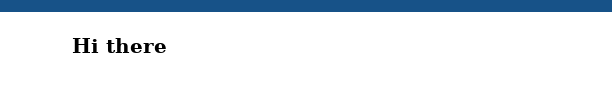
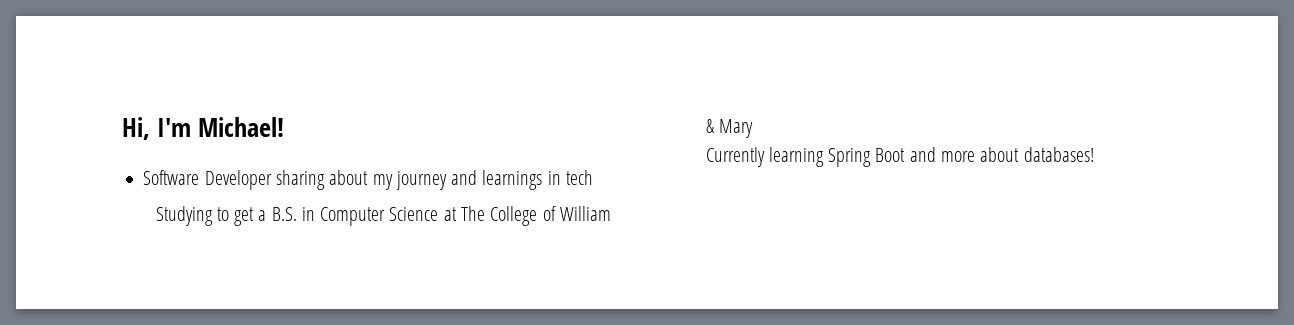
[72,38,167,53] Hi there -> [122,117,285,140] [143,170,593,190] [155,206,611,226] [705,119,753,138] [705,147,1094,167] Hi, I'm Michael! // Software Developer sharing about my journey and learnings in tech // Studying to get a B.S. in Computer Science at The College of William & Mary // Currently learning Spring Boot and more about databases!

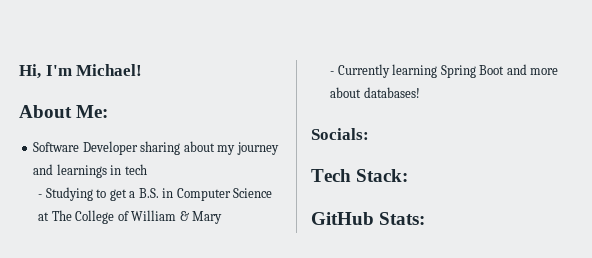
(285, 127) none -> [19,105,109,118] // About Me:
(593, 177) none -> [38,194,43,198] -
(753, 128) none -> [330,71,335,75] -
(1094, 154) none -> [311,128,369,140] [311,169,409,182] [311,212,426,225] // Socials: // Tech Stack: // GitHub Stats:

